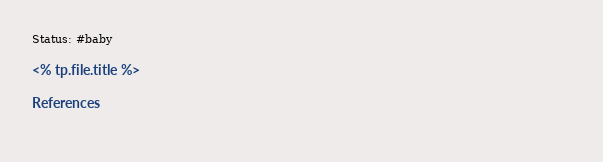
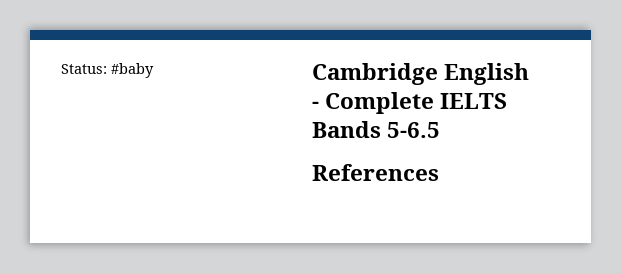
[32,64,140,78] <% tp.file.title %> -> [312,63,530,85] [312,92,508,114] [312,121,441,138] Cambridge English - Complete IELTS Bands 5-6.5

